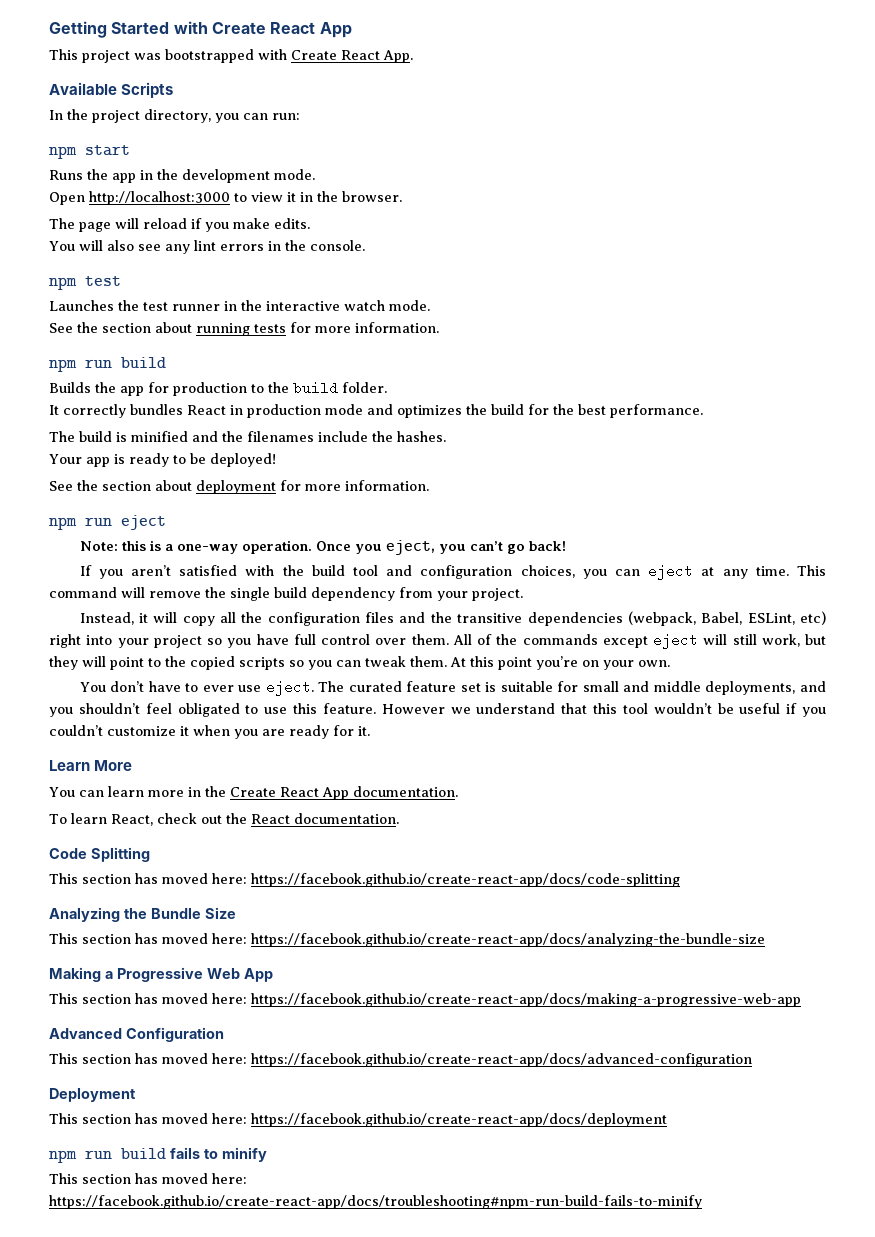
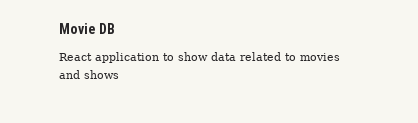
[49,21,352,38] [49,49,413,63] [49,82,174,98] [49,109,300,123] [49,145,130,159] [49,169,315,183] [49,191,402,205] [49,218,310,232] [49,240,365,254] [49,276,121,290] [49,300,430,311] [49,322,439,336] [49,357,166,372] [49,381,387,396] [49,404,703,418] [49,431,446,442] [49,453,276,467] [49,480,429,494] [49,515,166,530] [79,540,566,555] [79,564,827,580] [49,587,523,601] [79,611,826,626] [49,633,826,649] [49,656,670,670] [79,680,827,696] [49,703,827,717] [49,725,370,739] [49,760,133,771] [49,786,458,800] [49,813,399,826] [49,847,150,862] [49,873,680,887] [49,907,236,922] [49,933,765,947] [49,967,273,982] [49,993,801,1007] [49,1027,224,1042] [49,1053,752,1067] [49,1088,136,1102] [49,1113,667,1127] [49,1147,267,1163] [49,1173,247,1184] [49,1195,702,1209] Getting Started with Create React App // This project was bootstrapped with Create React App. // Available Scripts // In the project directory, you can run: // npm start // Runs the app in the development mode. // Open http://localhost:3000 to view it in the browser. // The page will reload if you make edits. // You will also see any lint errors in the console. // npm test // Launches the test runner in the interactive watch mode. // See the section about running tests for more information. // npm run build // Builds the app for production to the build folder. // It correctly bundles React in production mode and optimizes the build for the best performance. // The build is minified and the filenames include the hashes. // Your app is ready to be deployed! // See the section about deployment for more information. // npm run eject // Note: this is a one-way operation. Once you eject, you can’t go back! // If you aren’t satisfied with the build tool and configuration choices, you can eject at any time. This command will remove the single build dependency from your project. // Instead, it will copy all the configuration files and the transitive dependencies (webpack, Babel, ESLint, etc) right into your project so you have full control over them. All of the commands except eject will still work, but they will point to the copied scripts so you can tweak them. At this point you’re on your own. // You don’t have to ever use eject. The curated feature set is suitable for small and middle deployments, and you shouldn’t feel obligated to use this feature. However we understand that this tool wouldn’t be useful if you couldn’t customize it when you are ready for it. // Learn More // You can learn more in the Create React App documentation. // To learn React, check out the React documentation. // Code Splitting // This section has moved here: https://facebook.github.io/create-react-app/docs/code-splitting // Analyzing the Bundle Size // This section has moved here: https://facebook.github.io/create-react-app/docs/analyzing-the-bundle-size // Making a Progressive Web App // This section has moved here: https://facebook.github.io/create-react-app/docs/making-a-progressive-web-app // Advanced Configuration // This section has moved here: https://facebook.github.io/create-react-app/docs/advanced-configuration // Deployment // This section has moved here: https://facebook.github.io/create-react-app/docs/deployment // npm run build fails to minify // This section has moved here: https://facebook.github.io/create-react-app/docs/troubleshooting#npm-run-build-fails-to-minify -> [59,23,115,34] [59,52,340,63] [59,70,119,79] Movie DB // React application to show data related to movies and shows

